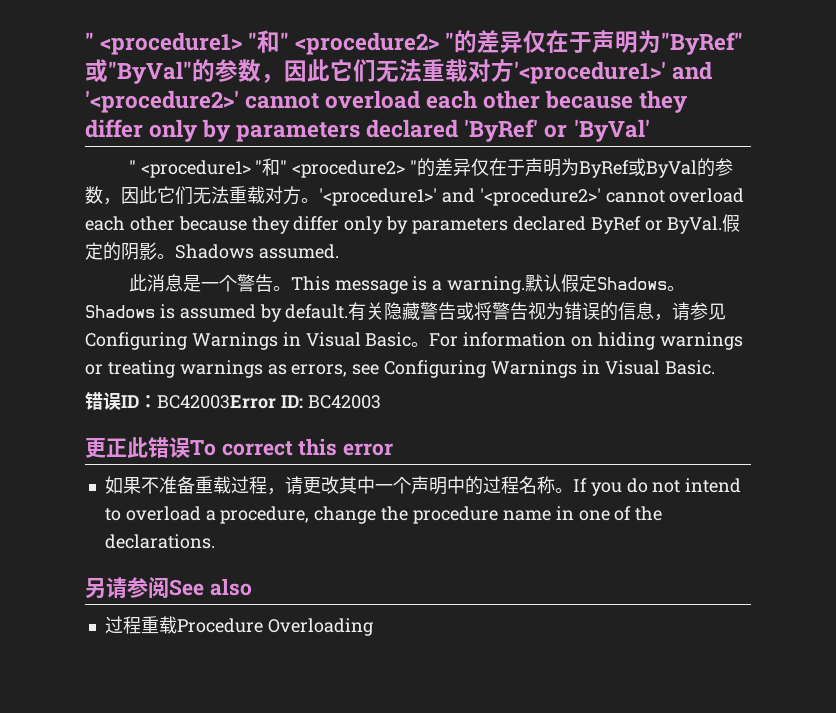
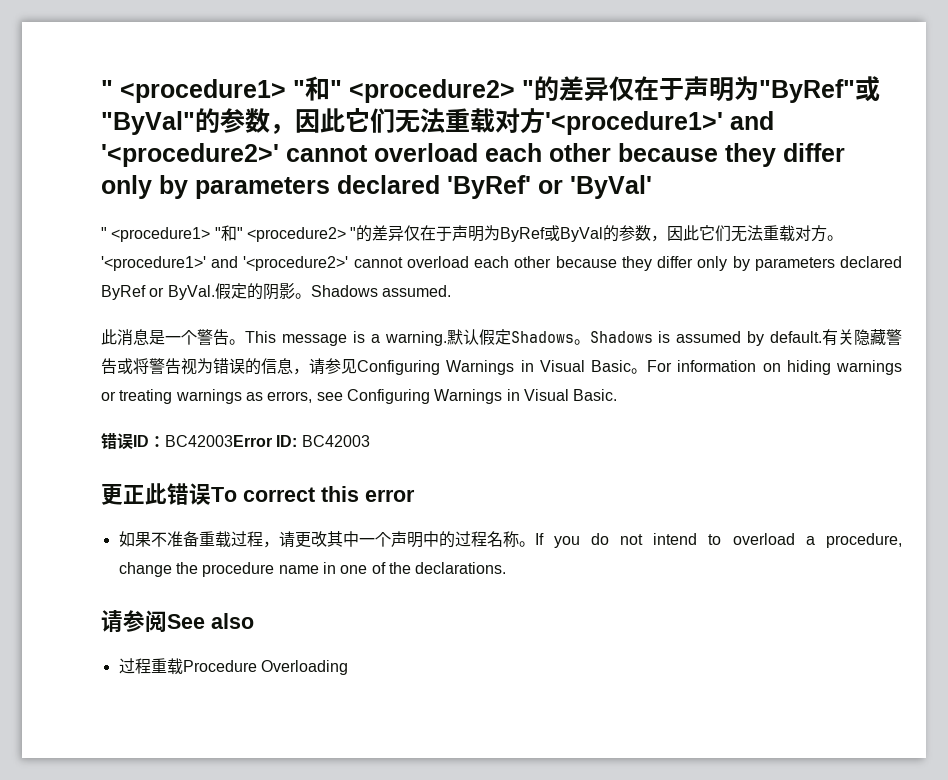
[85,578,106,599] 另 -> (507, 568) none

